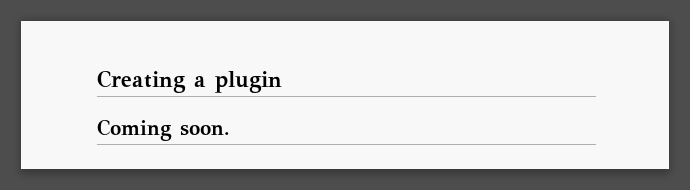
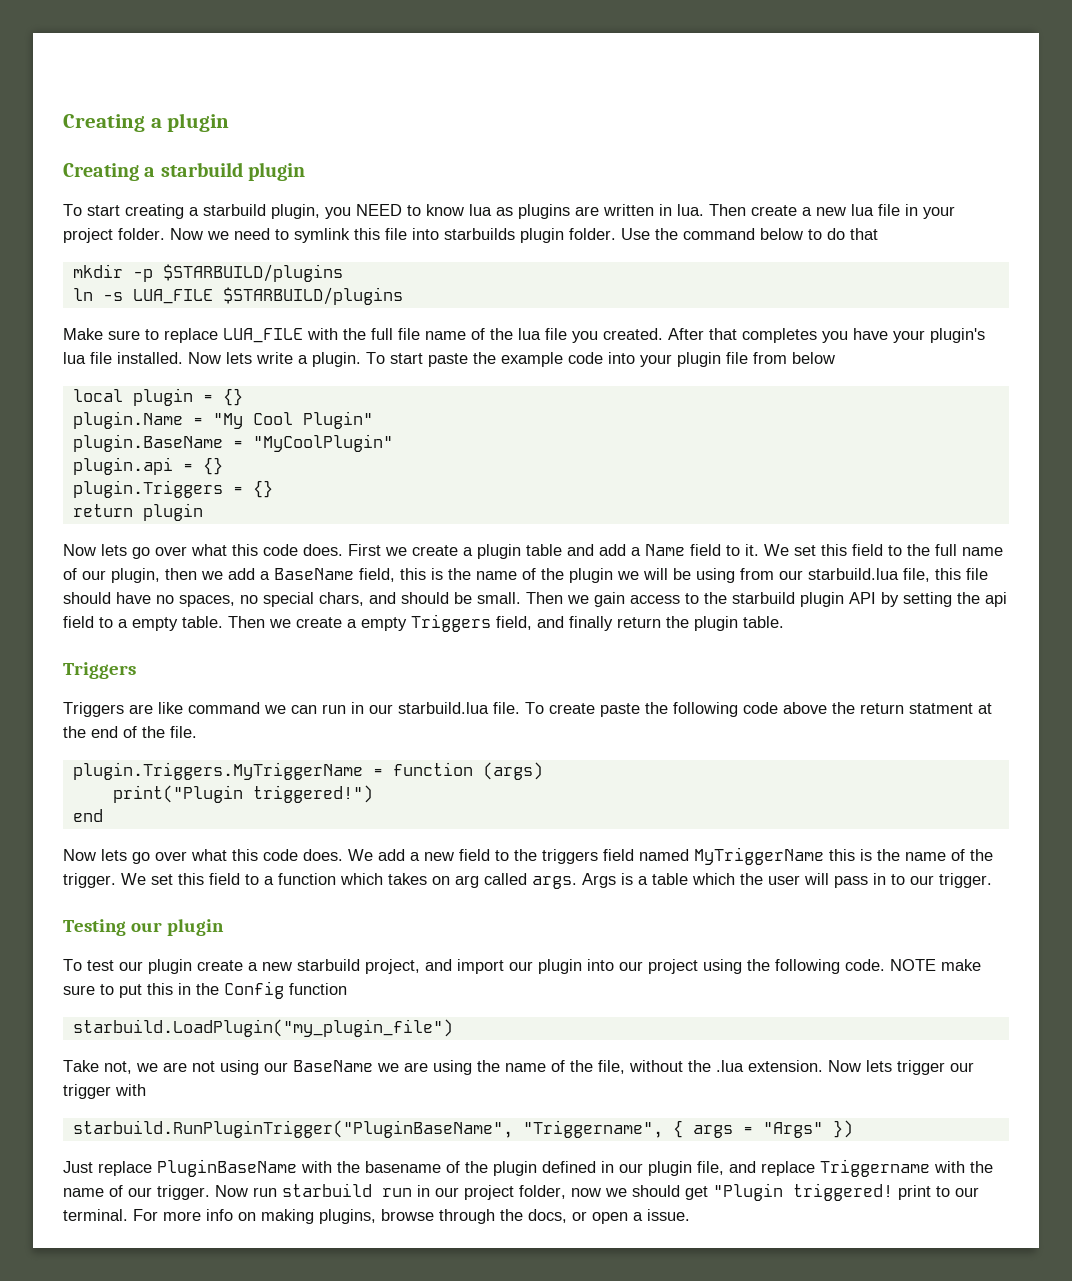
[97,119,230,141] Coming soon. -> [63,162,305,181] [63,204,955,219] [63,228,878,243] [72,264,343,282] [72,287,403,305] [63,328,985,343] [63,352,835,367] [72,388,243,406] [72,411,373,429] [72,434,393,452] [72,457,223,475] [72,480,273,498] [72,503,203,521] [63,544,1003,559] [63,568,988,583] [63,592,1007,607] [63,614,784,632] [63,662,136,679] [63,702,992,717] [63,726,197,738] [72,762,543,780] [112,785,373,803] [72,809,103,822] [63,847,993,865] [63,873,992,889] [63,919,224,936] [63,959,981,974] [63,981,347,999] [72,1019,453,1037] [63,1060,974,1075] [63,1084,146,1099] [72,1120,853,1138] [63,1159,993,1177] [63,1183,979,1201] [63,1209,690,1224] Creating a starbuild plugin // To start creating a starbuild plugin, you NEED to know lua as plugins are written in lua. Then create a new lua file in your project folder. Now we need to symlink this file into starbuilds plugin folder. Use the command below to do that // mkdir -p $STARBUILD/plugins // ln -s LUA_FILE $STARBUILD/plugins // Make sure to replace LUA_FILE with the full file name of the lua file you created. After that completes you have your plugin's lua file installed. Now lets write a plugin. To start paste the example code into your plugin file from below // local plugin = {} // plugin.Name = "My Cool Plugin" // plugin.BaseName = "MyCoolPlugin" // plugin.api = {} // plugin.Triggers = {} // return plugin // Now lets go over what this code does. First we create a plugin table and add a Name field to it. We set this field to the full name of our plugin, then we add a BaseName field, this is the name of the plugin we will be using from our starbuild.lua file, this file should have no spaces, no special chars, and should be small. Then we gain access to the starbuild plugin API by setting the api field to a empty table. Then we create a empty Triggers field, and finally return the plugin table. // Triggers // Triggers are like command we can run in our starbuild.lua file. To create paste the following code above the return statment at the end of the file. // plugin.Triggers.MyTriggerName = function (args) // print("Plugin triggered!") // end // Now lets go over what this code does. We add a new field to the triggers field named MyTriggerName this is the name of the trigger. We set this field to a function which takes on arg called args. Args is a table which the user will pass in to our trigger. // Testing our plugin // To test our plugin create a new starbuild project, and import our plugin into our project using the following code. NOTE make sure to put this in the Config function // starbuild.LoadPlugin("my_plugin_file") // Take not, we are not using our BaseName we are using the name of the file, without the .lua extension. Now lets trigger our trigger with // starbuild.RunPluginTrigger("PluginBaseName", "Triggername", { args = "Args" }) // Just replace PluginBaseName with the basename of the plugin defined in our plugin file, and replace Triggername with the name of our trigger. Now run starbuild run in our project folder, now we should get "Plugin triggered! print to our terminal. For more info on making plugins, browse through the docs, or open a issue.

